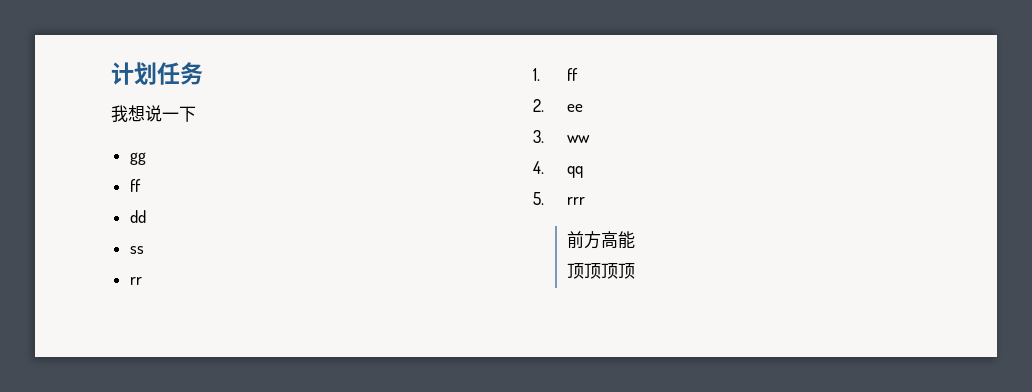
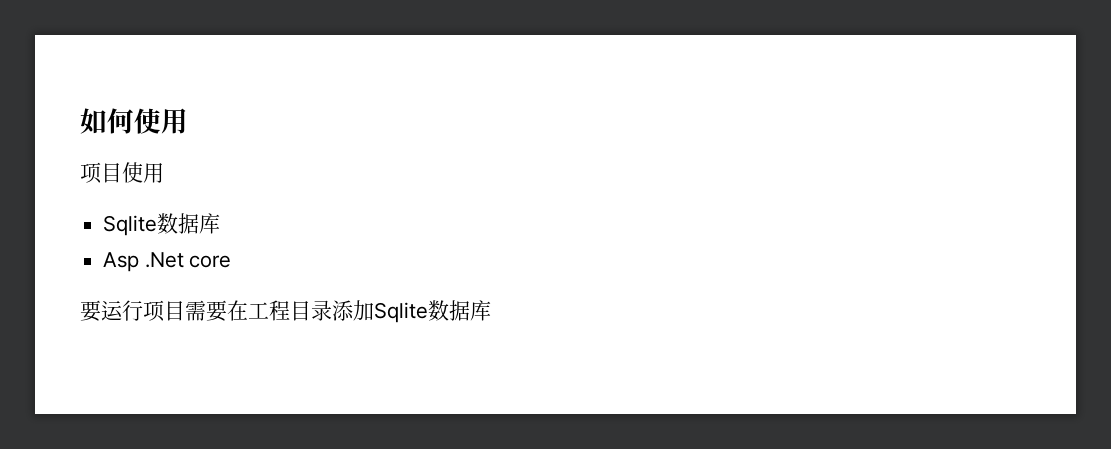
[111,62,203,85] [111,105,196,122] [129,152,146,165] [129,179,141,192] [129,210,146,223] [129,246,144,254] [129,277,142,285] [533,68,578,81] [533,99,583,112] [533,130,590,143] [533,161,583,178] [533,192,585,205] [566,231,635,249] [566,263,635,279] 计划任务 // 我想说一下 // gg // ff // dd // ss // rr // 1. ff // 2. ee // 3. ww // 4. qq // 5. rrr // 前方高能 // 顶顶顶顶 -> [80,108,188,134] [80,162,164,184] [103,213,221,236] [103,252,232,272] [80,300,491,323] 如何使用 // 项目使用 // Sqlite数据库 // Asp .Net core // 要运行项目需要在工程目录添加Sqlite数据库

